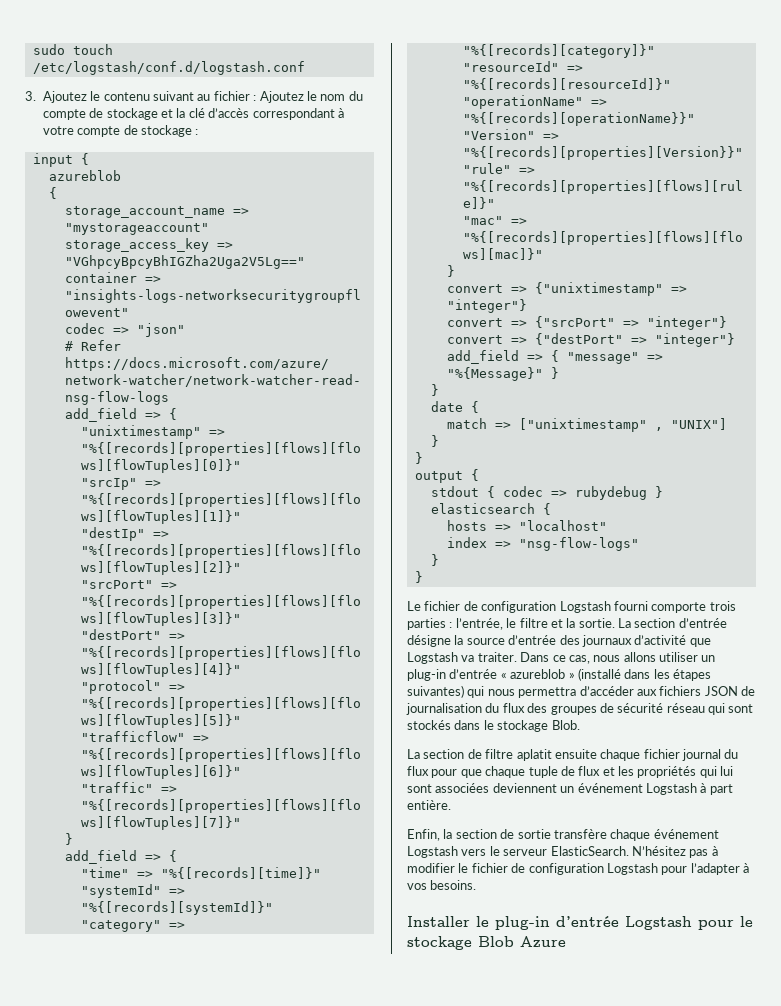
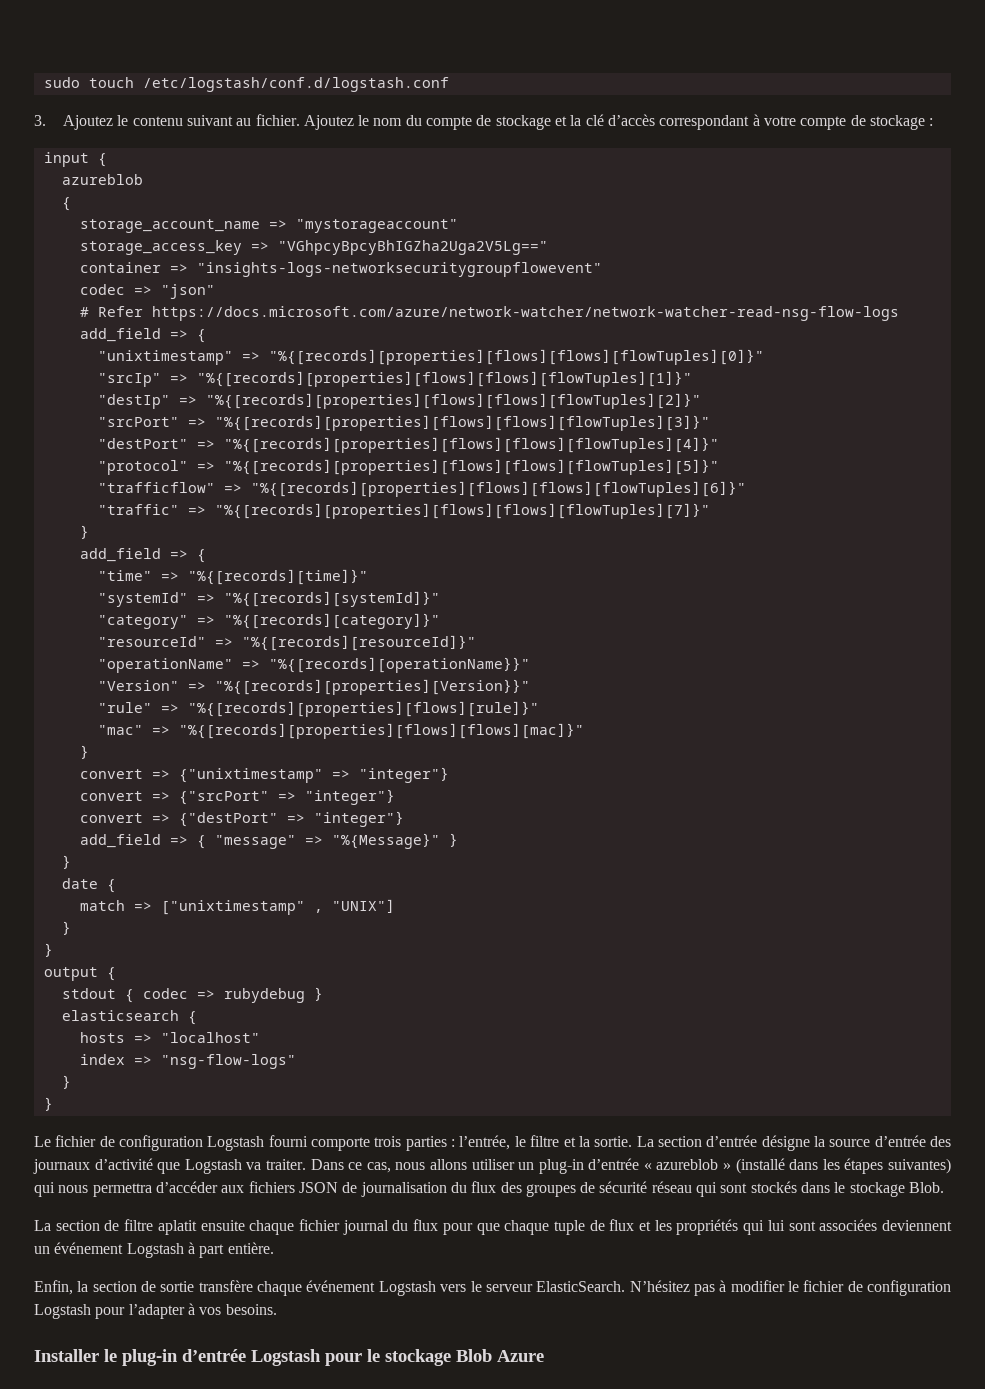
[213,91,257,101] fichier : -> [255,114,300,126] fichier.

